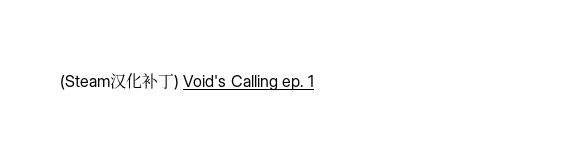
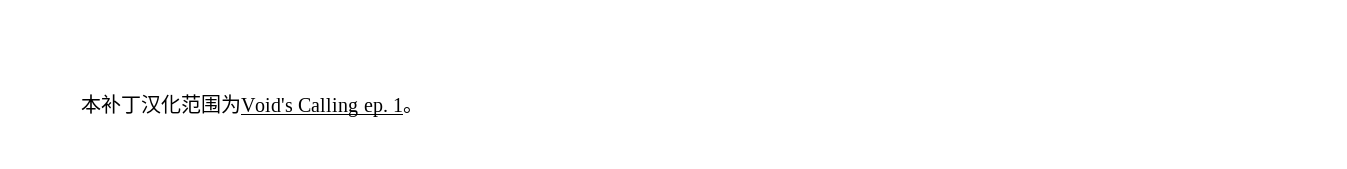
[60,73,179,90] (Steam汉化补丁) -> [81,94,241,114] 本补丁汉化范围为
(315, 81) none -> [403,106,424,114] 。

